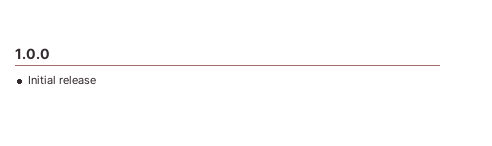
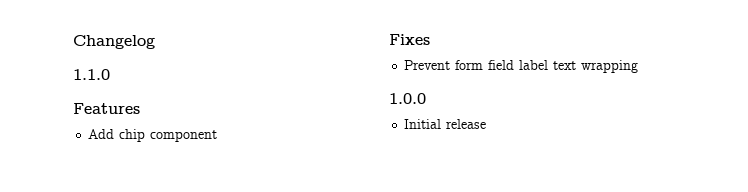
(15, 54) none -> [73,35,155,49] [73,69,110,80] [73,103,140,114] [88,129,218,142] [389,34,430,45] [404,60,639,73] Changelog // 1.1.0 // Features // Add chip component // Fixes // Prevent form field label text wrapping //

